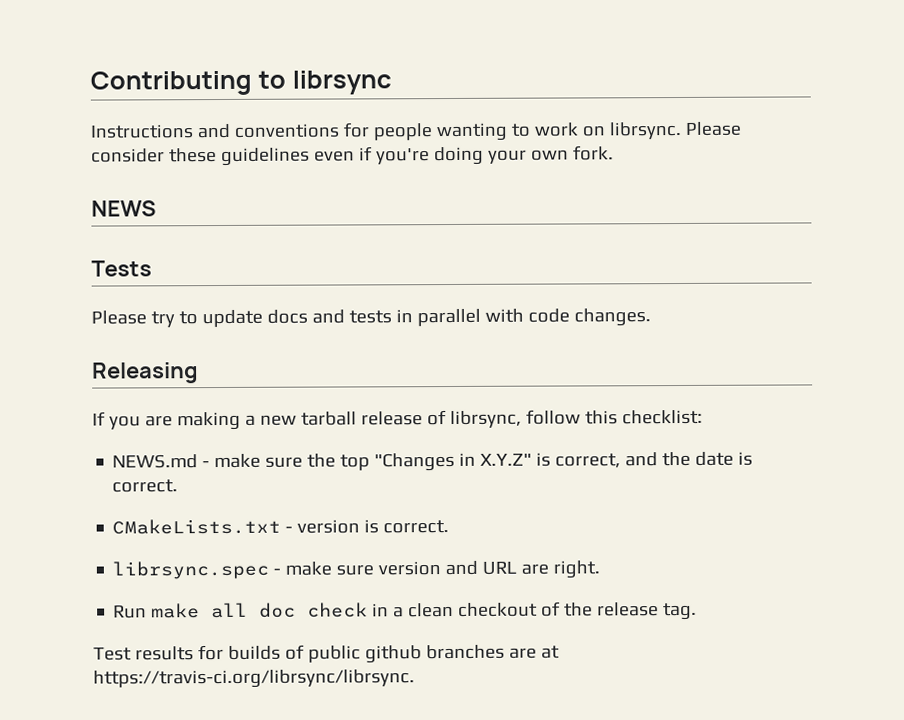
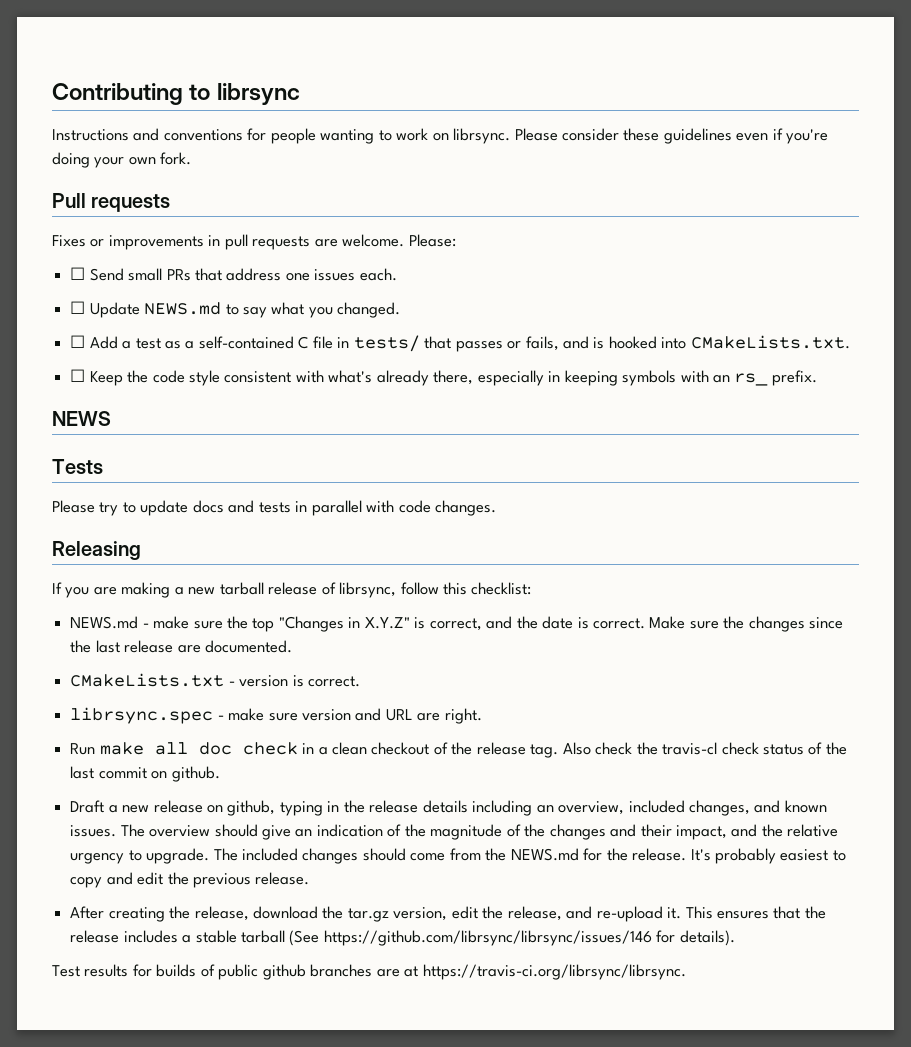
(614, 153) none -> [52,193,171,212] [52,234,456,250] [70,267,397,281] [70,301,401,318] [70,335,850,352] [70,369,817,386] // Pull requests // Fixes or improvements in pull requests are welcome. Please: // ☐ Send small PRs that address one issues each. // ☐ Update NEWS.md to say what you changed. // ☐ Add a test as a self-contained C file in tests/ that passes or fails, and is hooked into CMakeLists.txt. // ☐ Keep the code style consistent with what's already there, especially in keeping symbols with an rs_ prefix.
(179, 486) none -> [649,616,844,632] [70,640,292,653] Make sure the changes since the last release are documented.
(698, 611) none -> [562,742,847,755] [70,766,220,782] [70,800,827,816] [70,824,839,840] [70,848,846,864] [70,872,310,888] [70,906,826,922] [70,930,735,946] Also check the travis-cl check status of the last commit on github. // Draft a new release on github, typing in the release details including an overview, included changes, and known issues. The overview should give an indication of the magnitude of the changes and their impact, and the relative urgency to upgrade. The included changes should come from the NEWS.md for the release. It's probably easiest to copy and edit the previous release. // After creating the release, download the tar.gz version, edit the release, and re-upload it. This ensures that the release includes a stable tarball (See https://github.com/librsync/librsync/issues/146 for details).

